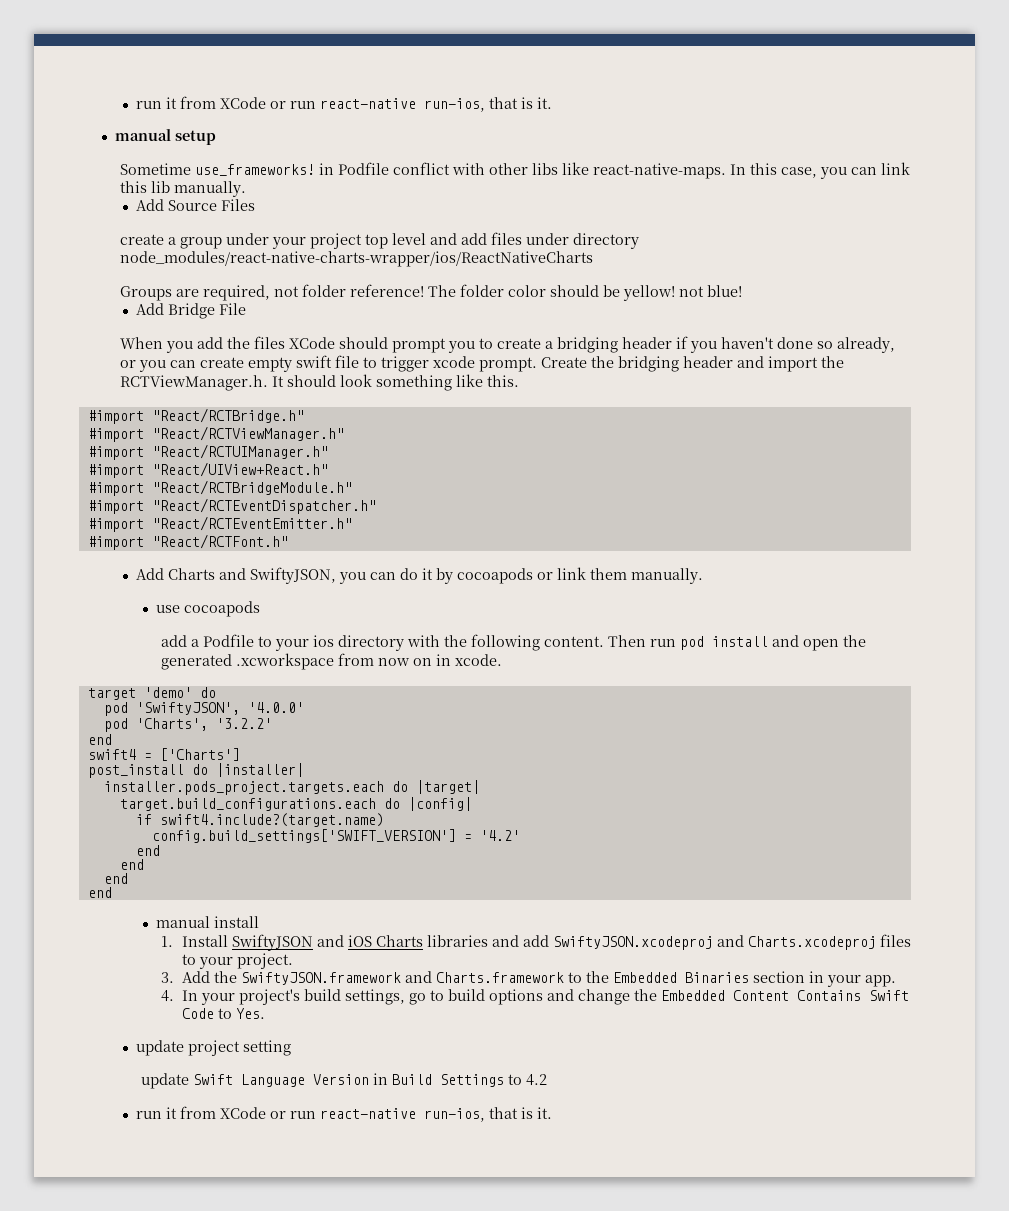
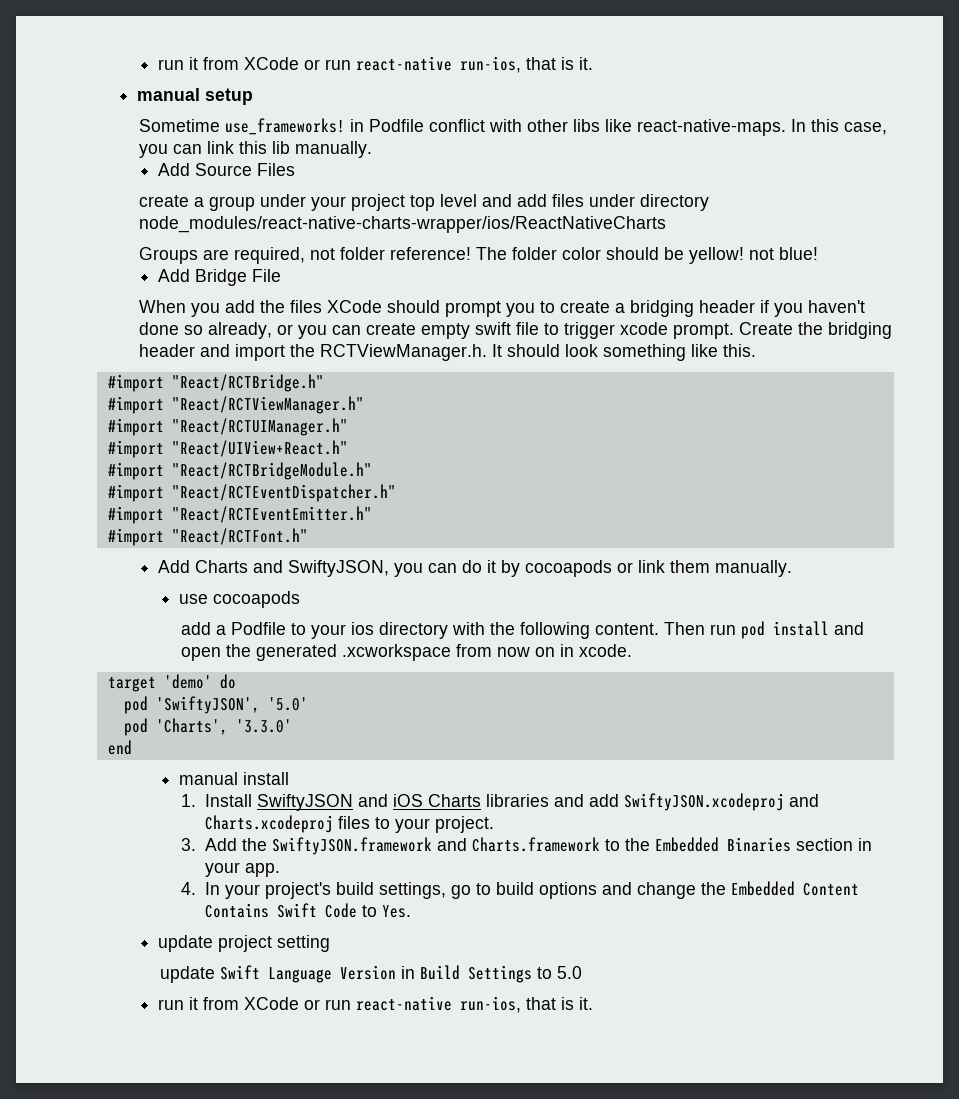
[247,702,304,713] '4.0.0' -> [267,697,308,711] '5.0'
[215,718,272,729] [87,734,112,745] [87,748,240,761] [87,763,304,778] [103,780,480,795] [119,797,472,811] [135,813,384,827] [151,829,520,843] [135,845,160,856] [119,859,144,870] [103,873,128,884] '3.2.2' // end // swift4 = ['Charts'] // post_install do |installer| // installer.pods_project.targets.each do |target| // target.build_configurations.each do |config| // if swift4.include?(target.name) // config.build_settings['SWIFT_VERSION'] = '4.2' // end // end // end -> [235,719,292,733] '3.3.0'
[525,1074,547,1086] 4.2 -> [556,966,582,979] 5.0

